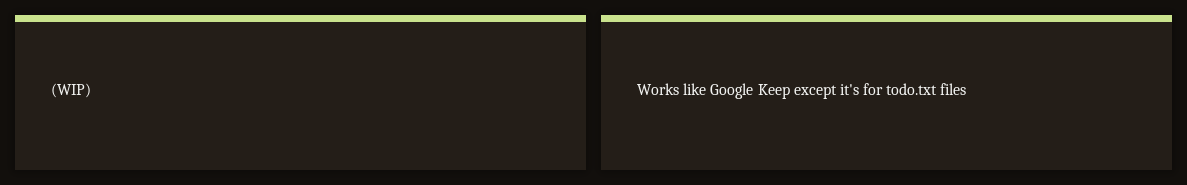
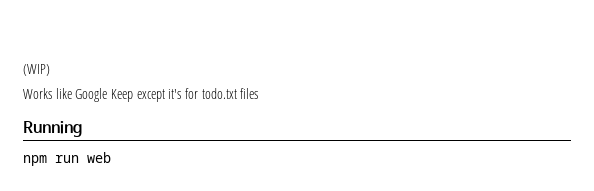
(967, 89) none -> [23,121,82,137] [23,152,111,166] // Running // npm run web

